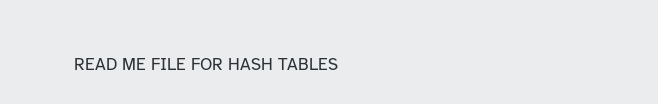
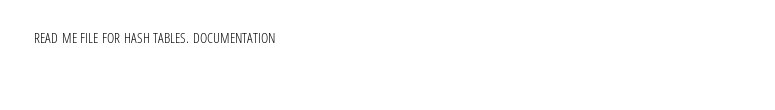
[278,58,338,70] TABLES -> [153,33,275,43] TABLES. DOCUMENTATION

